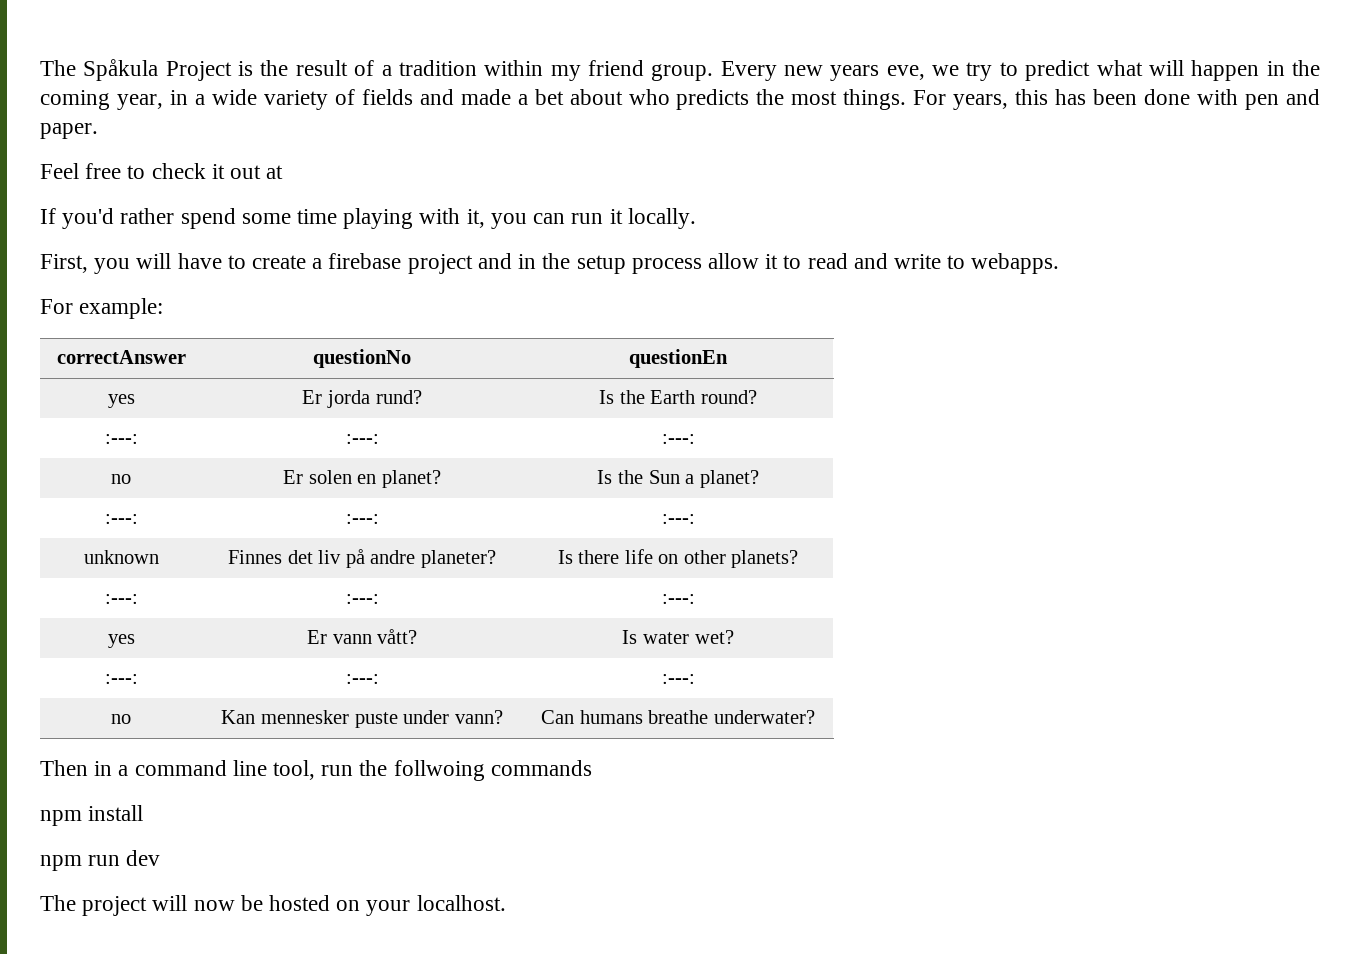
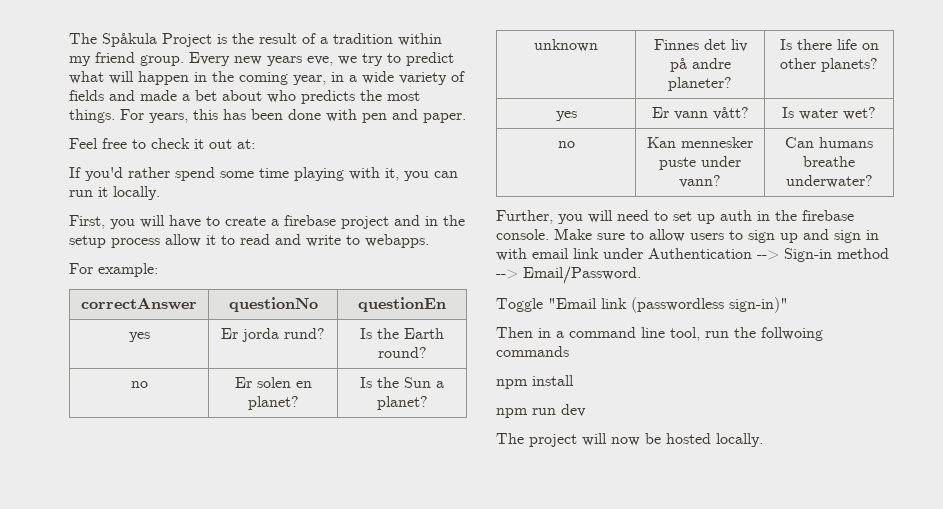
[266,165,284,179] at -> [237,139,255,149] at:
[104,434,138,444] [345,434,379,444] [661,434,695,444] // :---: | :---: | :---: -> (427, 352) none
[104,514,138,524] [345,514,379,524] [661,514,695,524] // :---: | :---: | :---: -> (428, 403) none
[104,594,138,604] [345,594,379,604] [661,594,695,604] // :---: | :---: | :---: -> (878, 65) none
[104,674,138,684] [345,674,379,684] [661,674,695,684] // :---: | :---: | :---: -> (876, 113) none
(815, 717) none -> [496,210,854,224] [496,228,879,243] [496,248,889,262] [496,266,641,284] [496,297,788,313] // Further, you will need to set up auth in the firebase console. Make sure to allow users to sign up and sign in with email link under Authentication --> Sign-in method --> Email/Password. // Toggle "Email link (passwordless sign-in)"
[336,895,506,916] on your localhost. -> [716,433,763,447] locally.

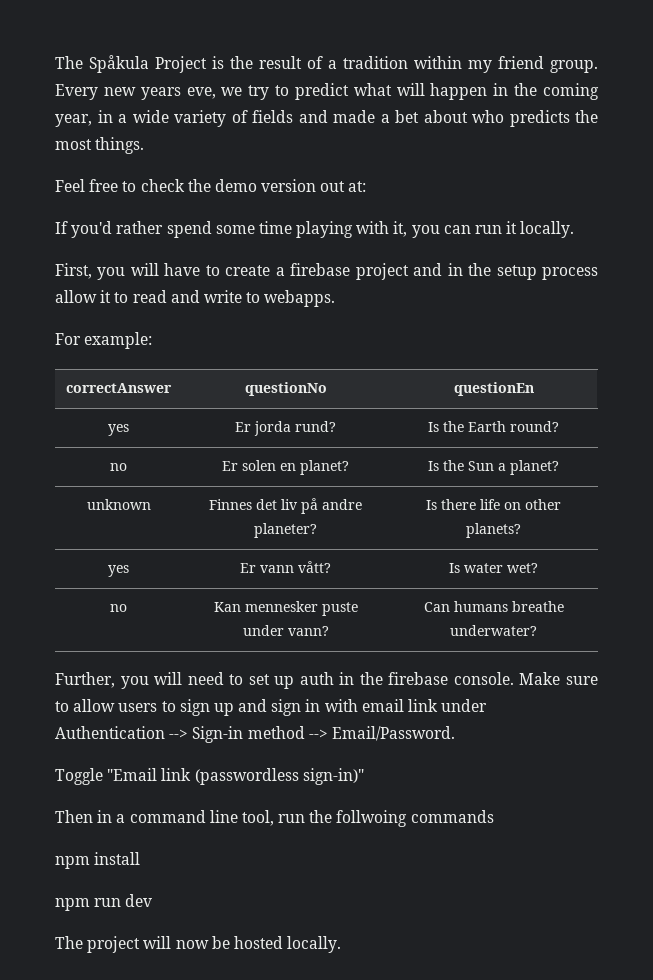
[120,109,466,123] For years, this has been done with pen and paper. -> (145, 145) none
[194,139,204,149] it -> [187,179,317,192] the demo version

